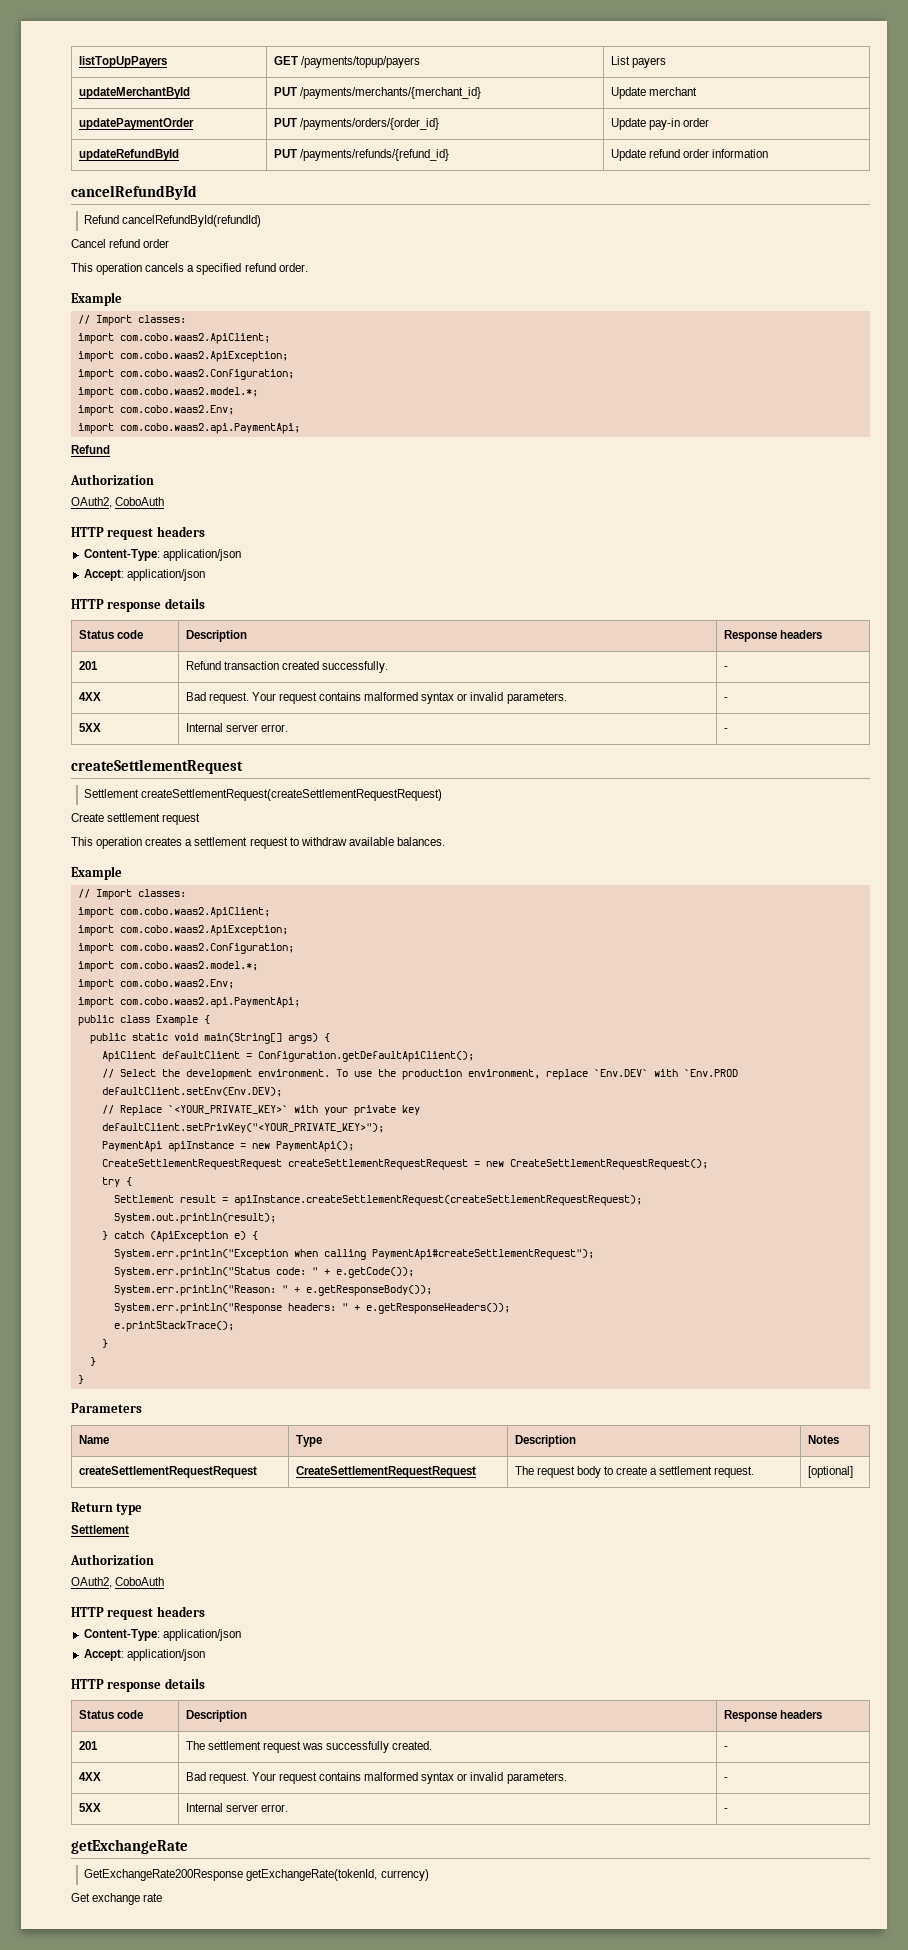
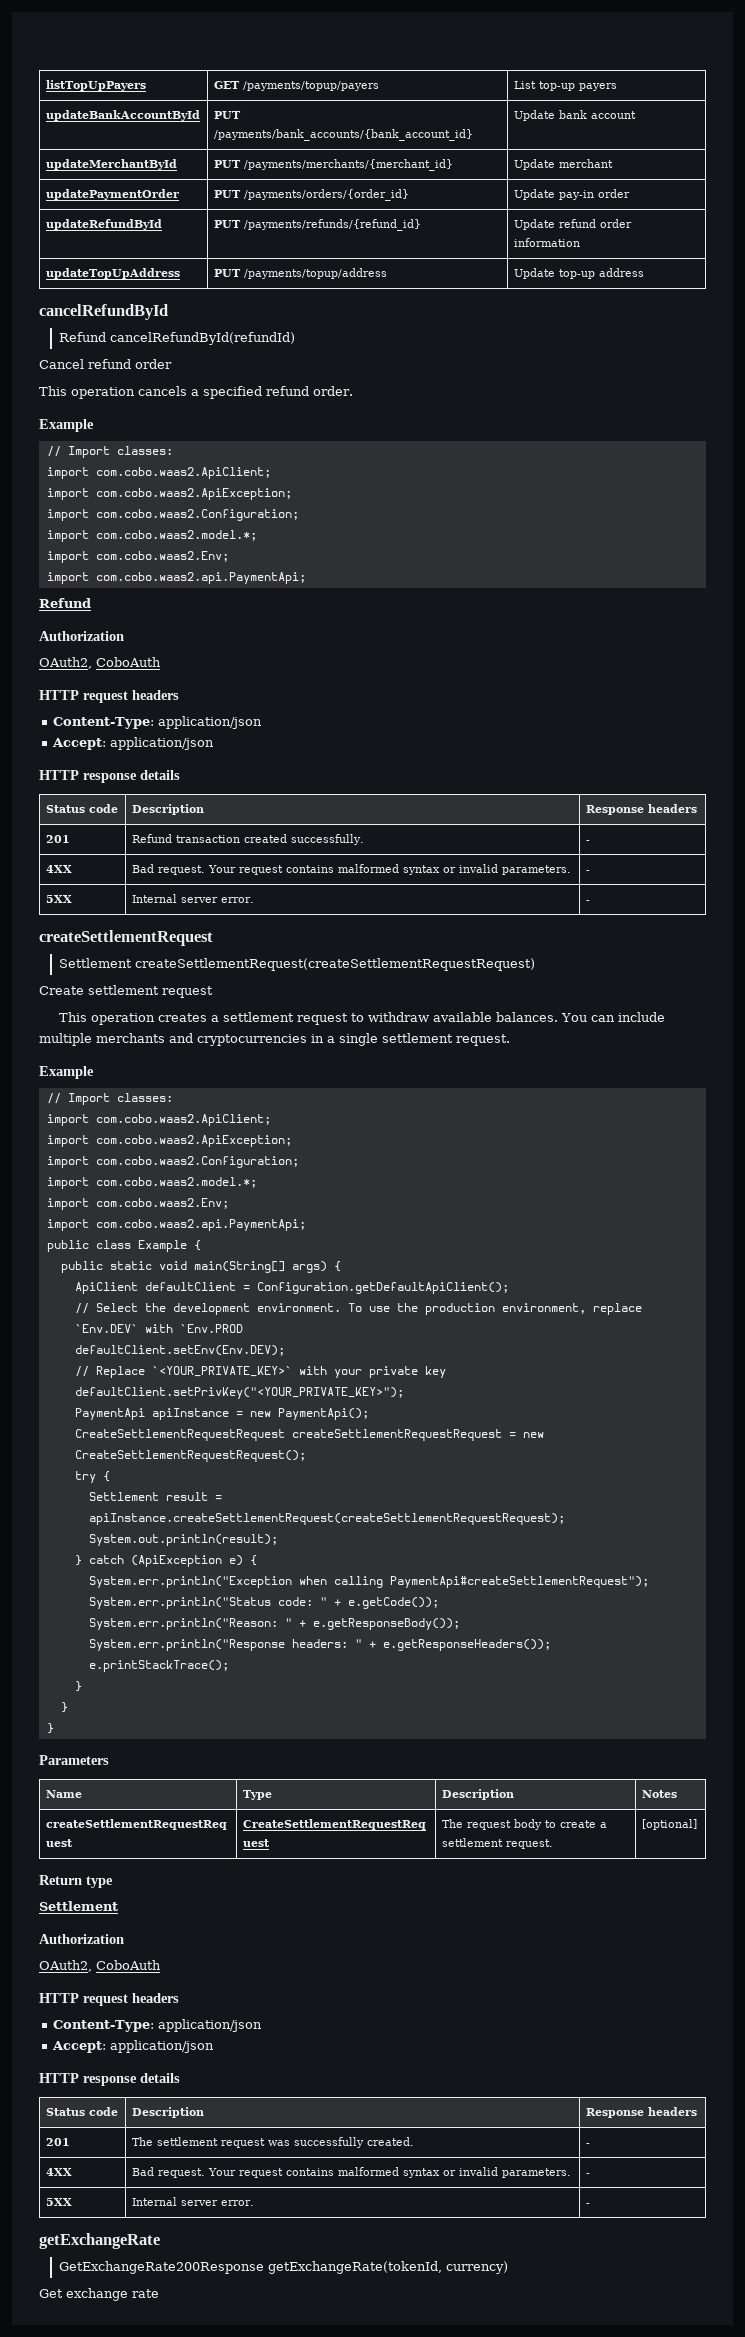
(630, 60) none -> [538,81,575,91] top-up
(666, 62) none -> [45,110,200,121] [213,111,241,119] [213,129,473,141] [513,110,636,121] // updateBankAccountById | PUT /payments/bank_accounts/{bank_account_id} | Update bank account
(768, 153) none -> [45,268,180,279] [213,268,387,279] [513,268,644,279] // updateTopUpAddress | PUT /payments/topup/address | Update top-up address
(445, 841) none -> [561,1012,666,1022] [39,1033,510,1046] You can include multiple merchants and cryptocurrencies in a single settlement request.

